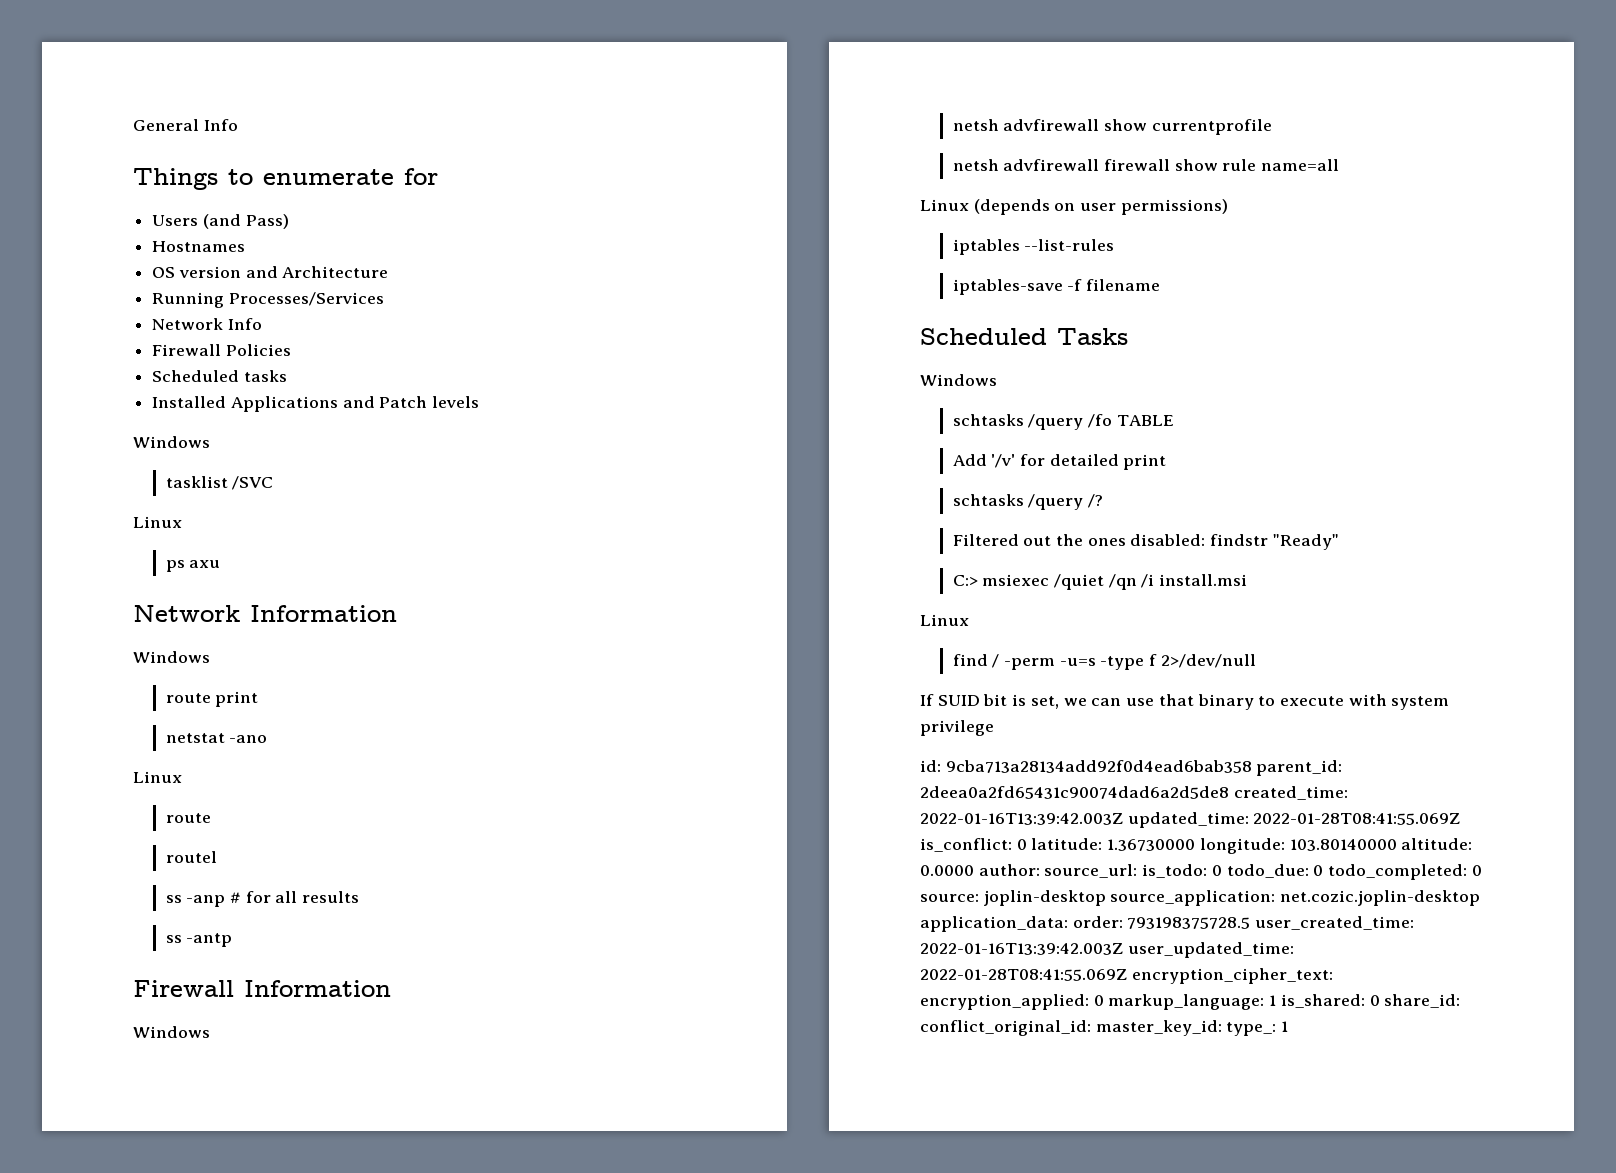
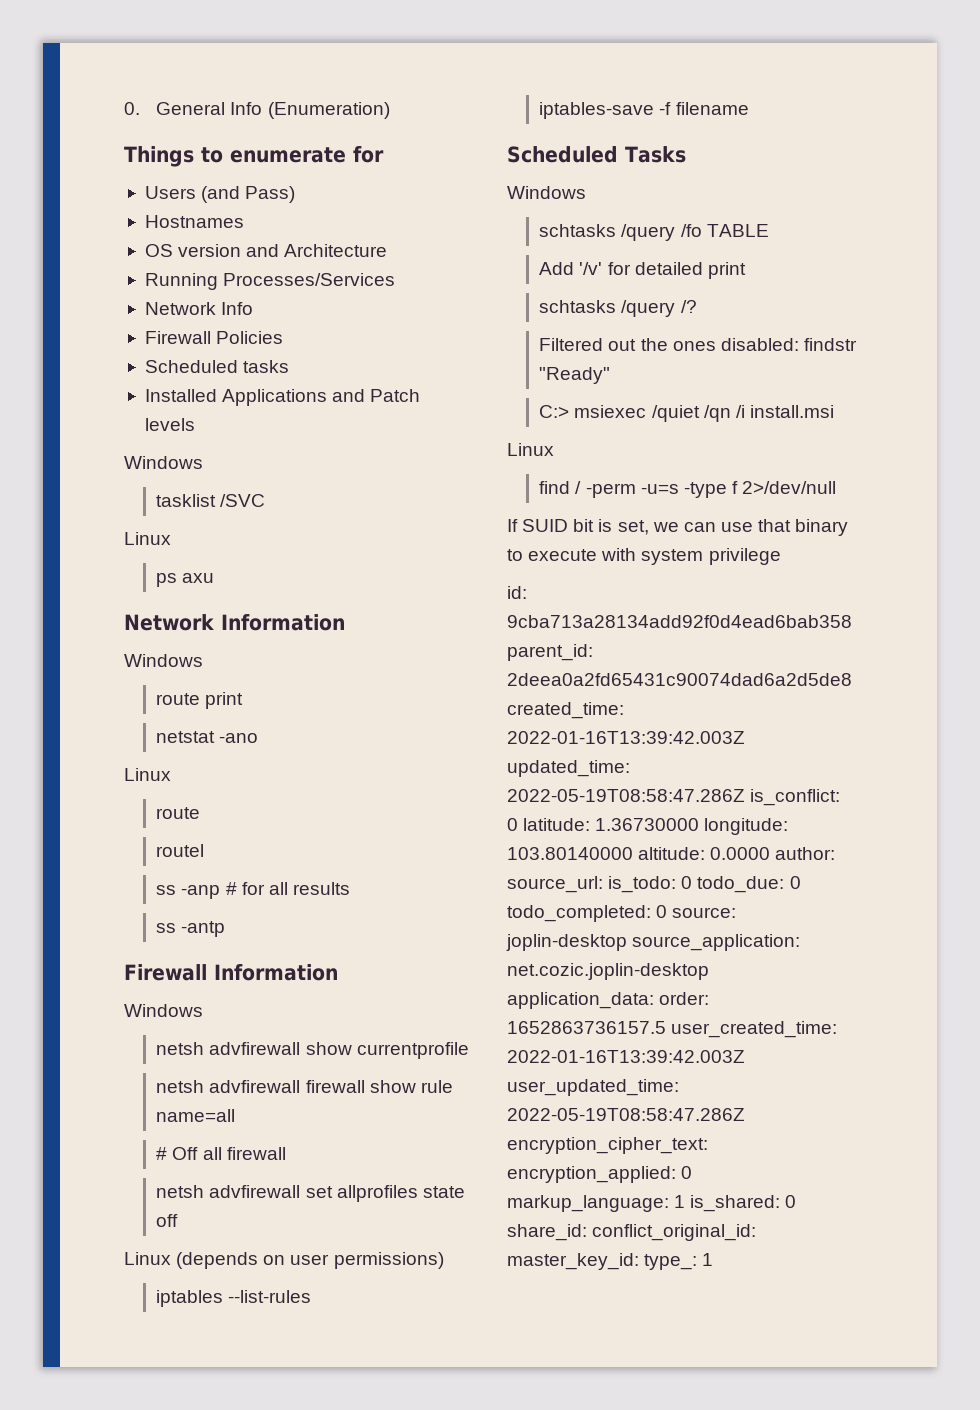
(133, 125) none -> [124,102,140,115] 0.
(238, 125) none -> [267,102,390,119] (Enumeration)
(1340, 165) none -> [156,1147,286,1160] [156,1185,465,1202] [156,1214,179,1227] // # Off all firewall // netsh advfirewall set allprofiles state off
[1253,813,1461,825] 2022-01-28T08:41:55.069Z -> [507,789,745,802] 2022-05-19T08:58:47.286Z
[1127,917,1251,929] 793198375728.5 -> [507,1021,666,1034] 1652863736157.5
[920,969,1127,981] 2022-01-28T08:41:55.069Z -> [507,1108,745,1121] 2022-05-19T08:58:47.286Z

